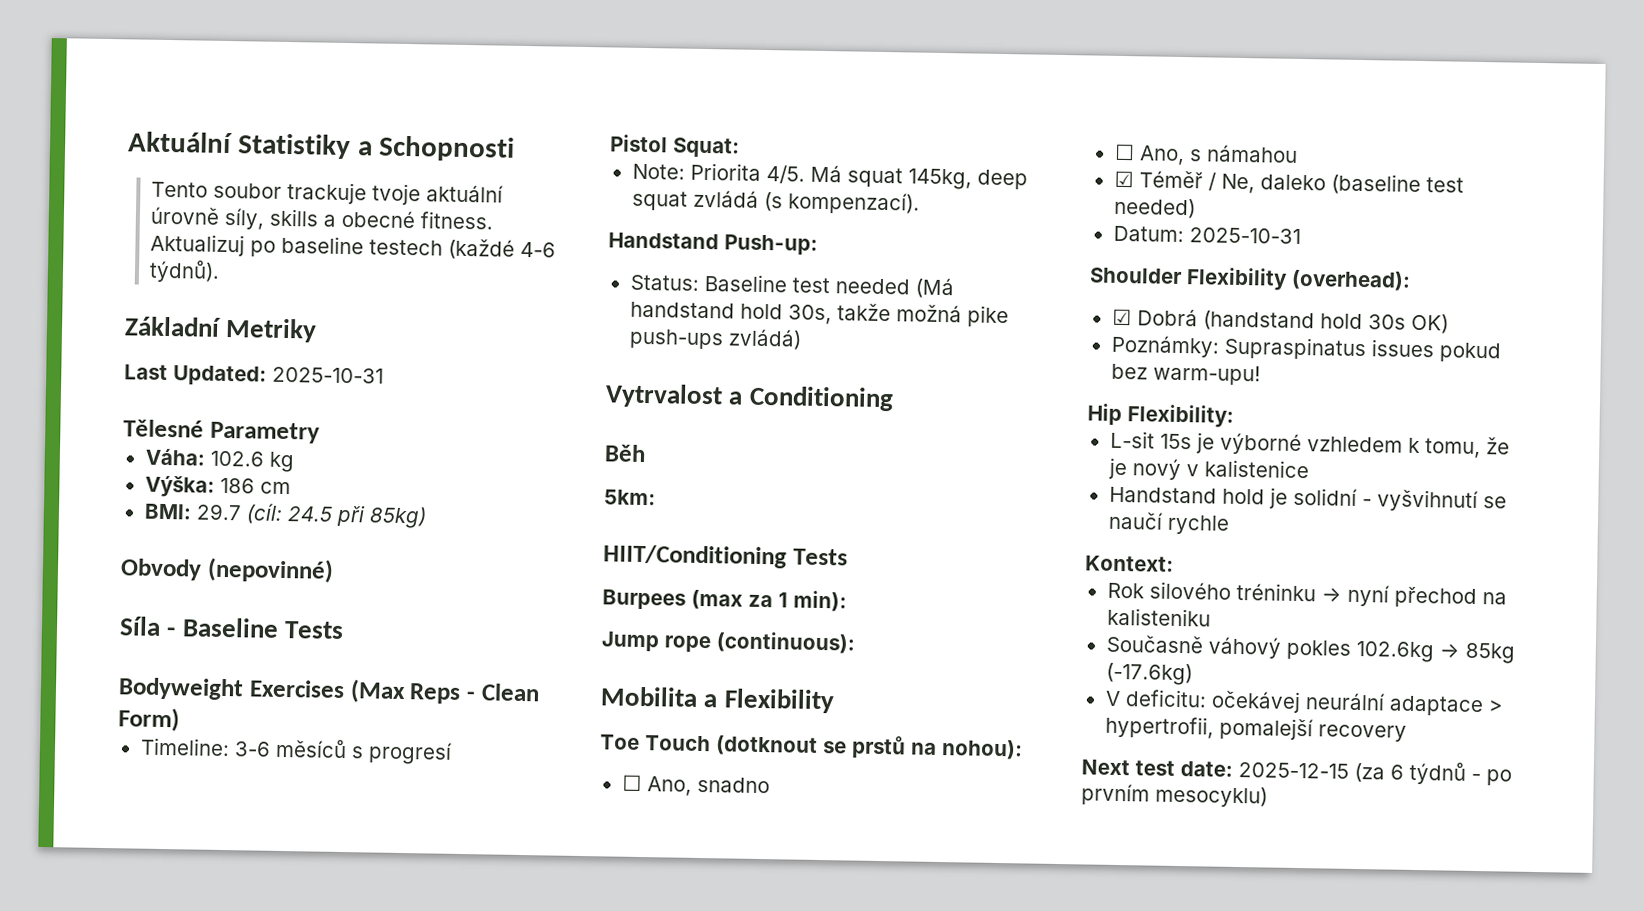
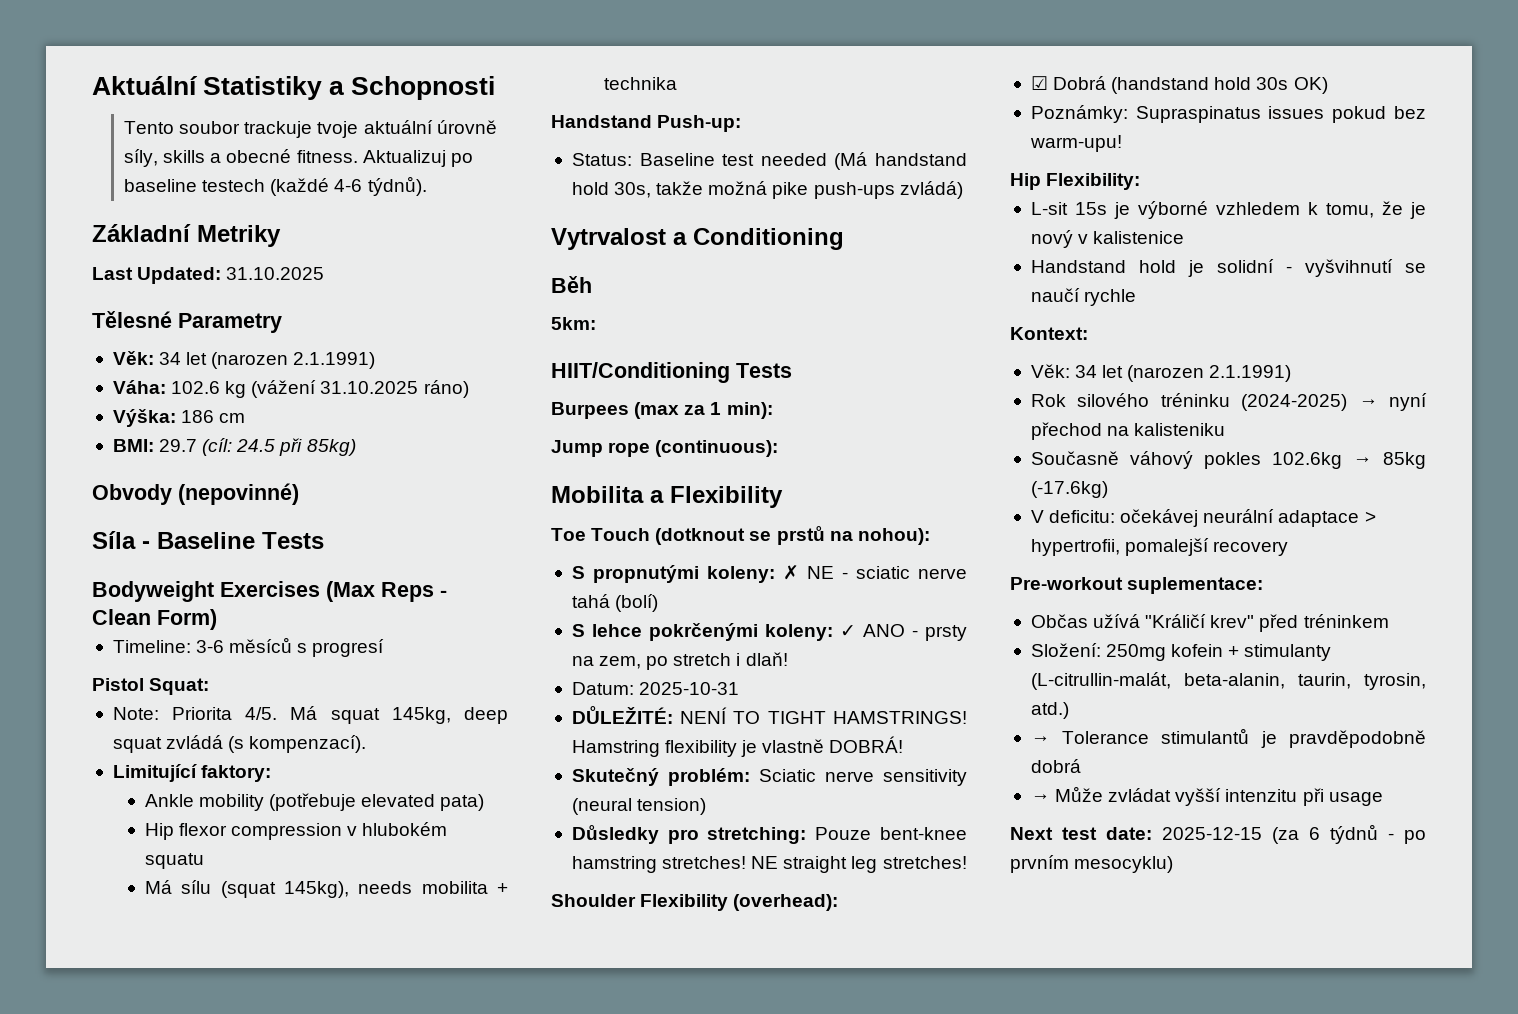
[272,366,384,384] 2025-10-31 -> [226,267,325,280] 31.10.2025
(320, 432) none -> [112,351,376,369] // Věk: 34 let (narozen 2.1.1991)
(294, 462) none -> [251,380,469,398] (vážení 31.10.2025 ráno)
(920, 203) none -> [112,764,272,782] [144,793,485,811] [144,822,448,840] [144,853,204,869] [144,880,508,898] [603,77,677,90] // Limitující faktory: // Ankle mobility (potřebuje elevated pata) // Hip flexor compression v hlubokém squatu // Má sílu (squat 145kg), needs mobilita + technika
[621,774,770,796] [1113,143,1298,166] [1113,170,1464,195] [1113,197,1196,219] [1112,225,1301,244] ☐ Ano, snadno // ☐ Ano, s námahou // ☑ Téměř / Ne, daleko (baseline test needed) // Datum: 2025-10-31 -> [571,565,967,583] [571,594,659,612] [571,623,968,641] [571,652,788,670] [571,682,740,695] [571,706,967,724] [571,736,904,757] [571,768,968,786] [571,798,707,815] [571,825,967,844] [571,856,967,873] S propnutými koleny: ✗ NE - sciatic nerve tahá (bolí) // S lehce pokrčenými koleny: ✓ ANO - prsty na zem, po stretch i dlaň! // Datum: 2025-10-31 // DŮLEŽITÉ: NENÍ TO TIGHT HAMSTRINGS! Hamstring flexibility je vlastně DOBRÁ! // Skutečný problém: Sciatic nerve sensitivity (neural tension) // Důsledky pro stretching: Pouze bent-knee hamstring stretches! NE straight leg stretches!
(1174, 563) none -> [1030,364,1292,382] // Věk: 34 let (narozen 2.1.1991)
(1316, 592) none -> [1241,394,1348,411] (2024-2025)
(1407, 733) none -> [1010,577,1264,594] [1030,614,1389,632] [1030,643,1332,661] [1030,672,1426,690] [1030,702,1069,719] [1030,728,1426,748] [1030,759,1081,773] [1030,786,1383,806] // Pre-workout suplementace: // Občas užívá "Králičí krev" před tréninkem // Složení: 250mg kofein + stimulanty (L-citrullin-malát, beta-alanin, taurin, tyrosin, atd.) // → Tolerance stimulantů je pravděpodobně dobrá // → Může zvládat vyšší intenzitu při usage

